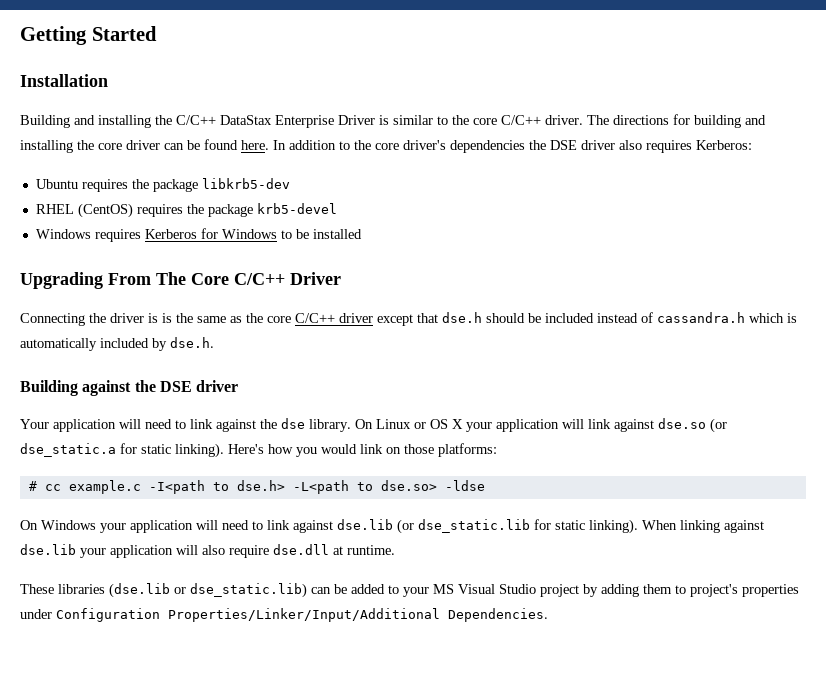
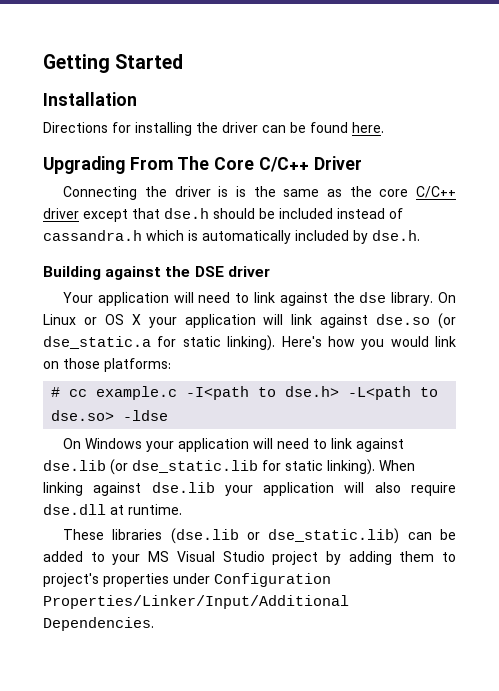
[20,114,766,128] [20,140,122,153] Building and installing the C/C++ DataStax Enterprise Driver is similar to the core C/C++ driver. The directions for building and installing the core -> [43,122,218,136] Directions for installing the
[273,140,752,153] [35,178,290,192] [35,203,337,218] [35,228,362,242] In addition to the core driver's dependencies the DSE driver also requires Kerberos: // Ubuntu requires the package libkrb5-dev // RHEL (CentOS) requires the package krb5-devel // Windows requires Kerberos for Windows to be installed -> (384, 127) none

